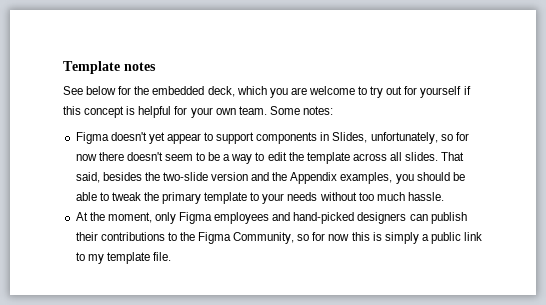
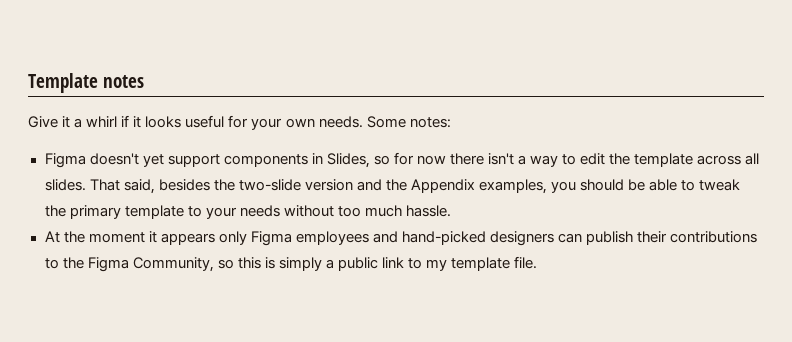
[63,86,471,98] [63,106,172,118] See below for the embedded deck, which you are welcome to try out for yourself if this concept is helpful -> [28,115,225,128] Give it a whirl if it looks useful
[238,106,267,115] team. -> [318,116,363,128] needs.
[166,132,214,144] appear to -> (164, 160) none
[370,132,438,144] unfortunately, -> (370, 160) none
[126,152,221,161] doesn't seem to be -> [488,153,515,165] isn't
[107,212,152,223] moment, -> [88,231,215,245] moment it appears
[312,232,350,241] for now -> (234, 264) none

